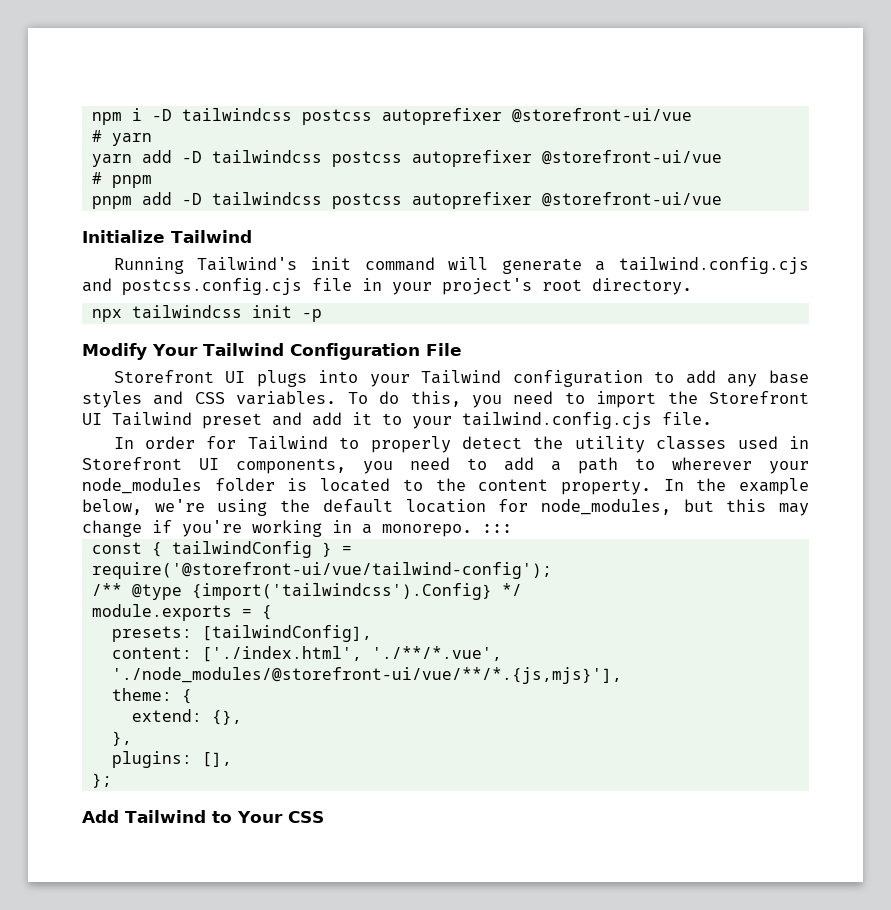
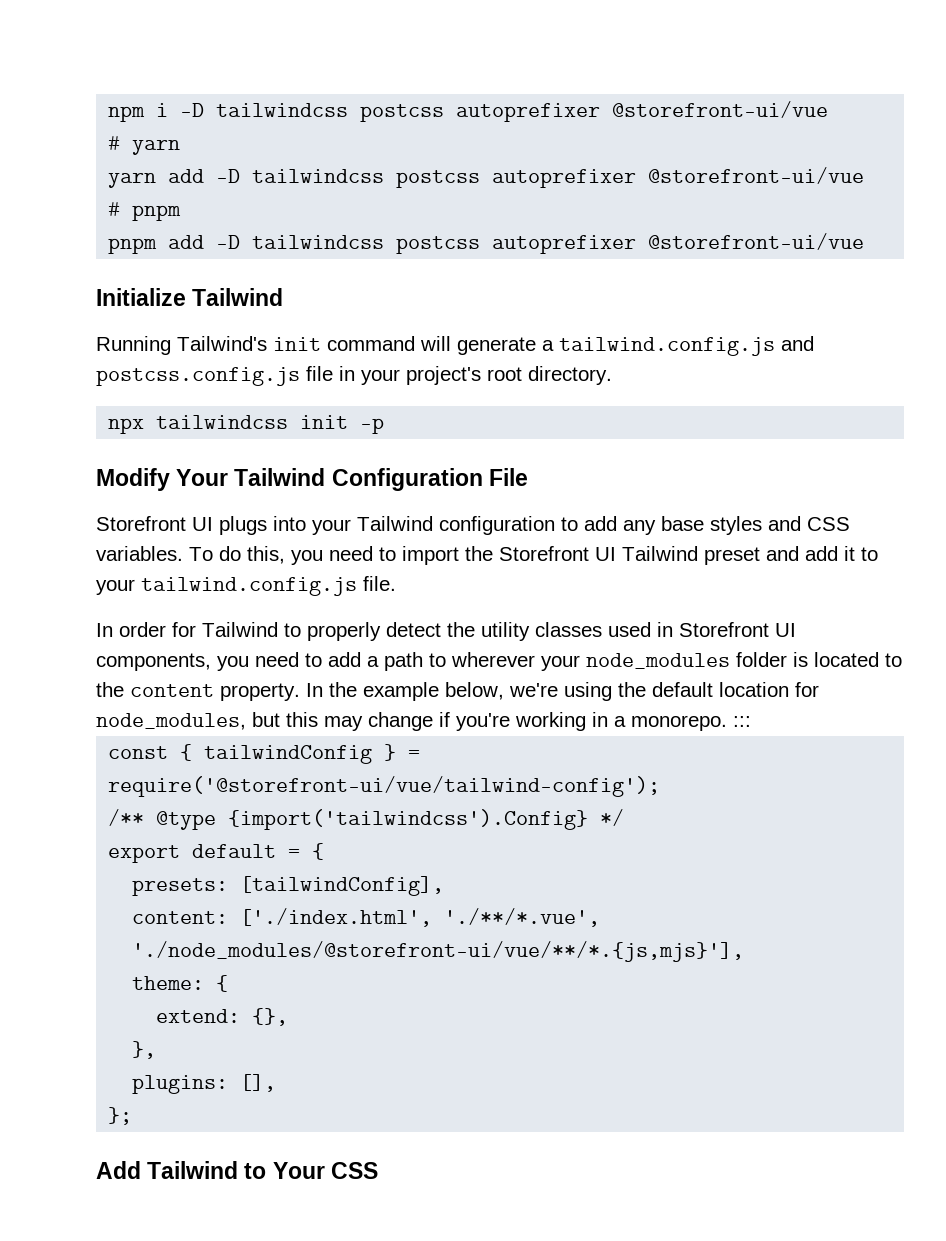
[618,257,809,274] [82,278,302,295] tailwind.config.cjs and postcss.config.cjs -> [559,336,814,356] [96,367,300,386] tailwind.config.js and postcss.config.js
[462,412,652,429] tailwind.config.cjs -> [141,577,357,596] tailwind.config.js
[91,604,232,621] module.exports -> [108,844,277,863] export default

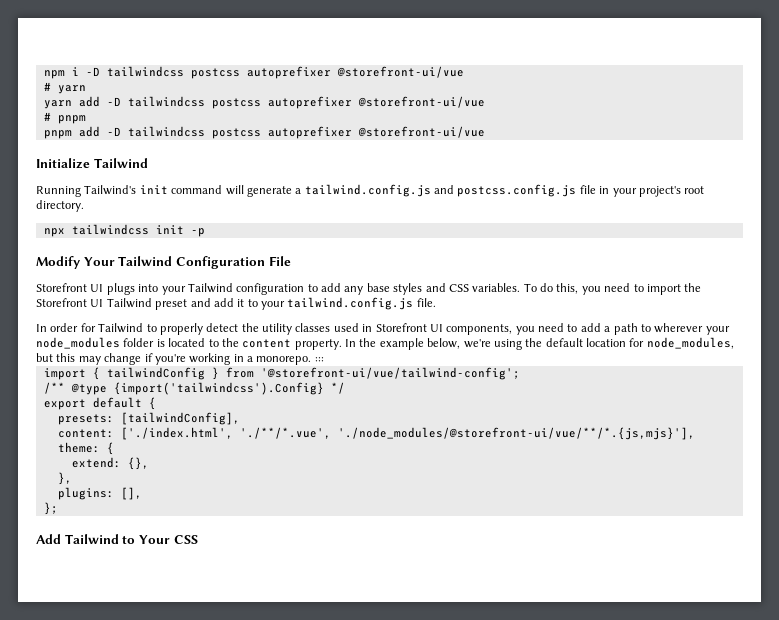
[108,746,169,759] const -> [43,368,86,380] import
[408,750,421,759] [108,776,661,797] = require('@storefront-ui/vue/tailwind-config'); -> [225,367,520,380] from '@storefront-ui/vue/tailwind-config';
[288,849,301,858] = -> (142, 402) none

